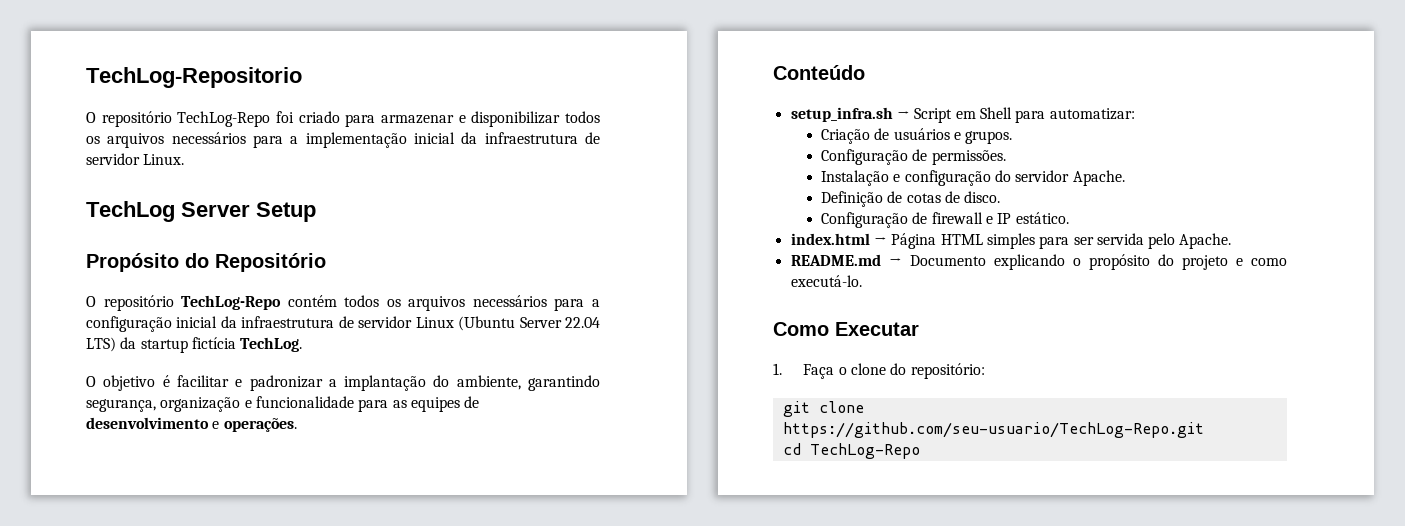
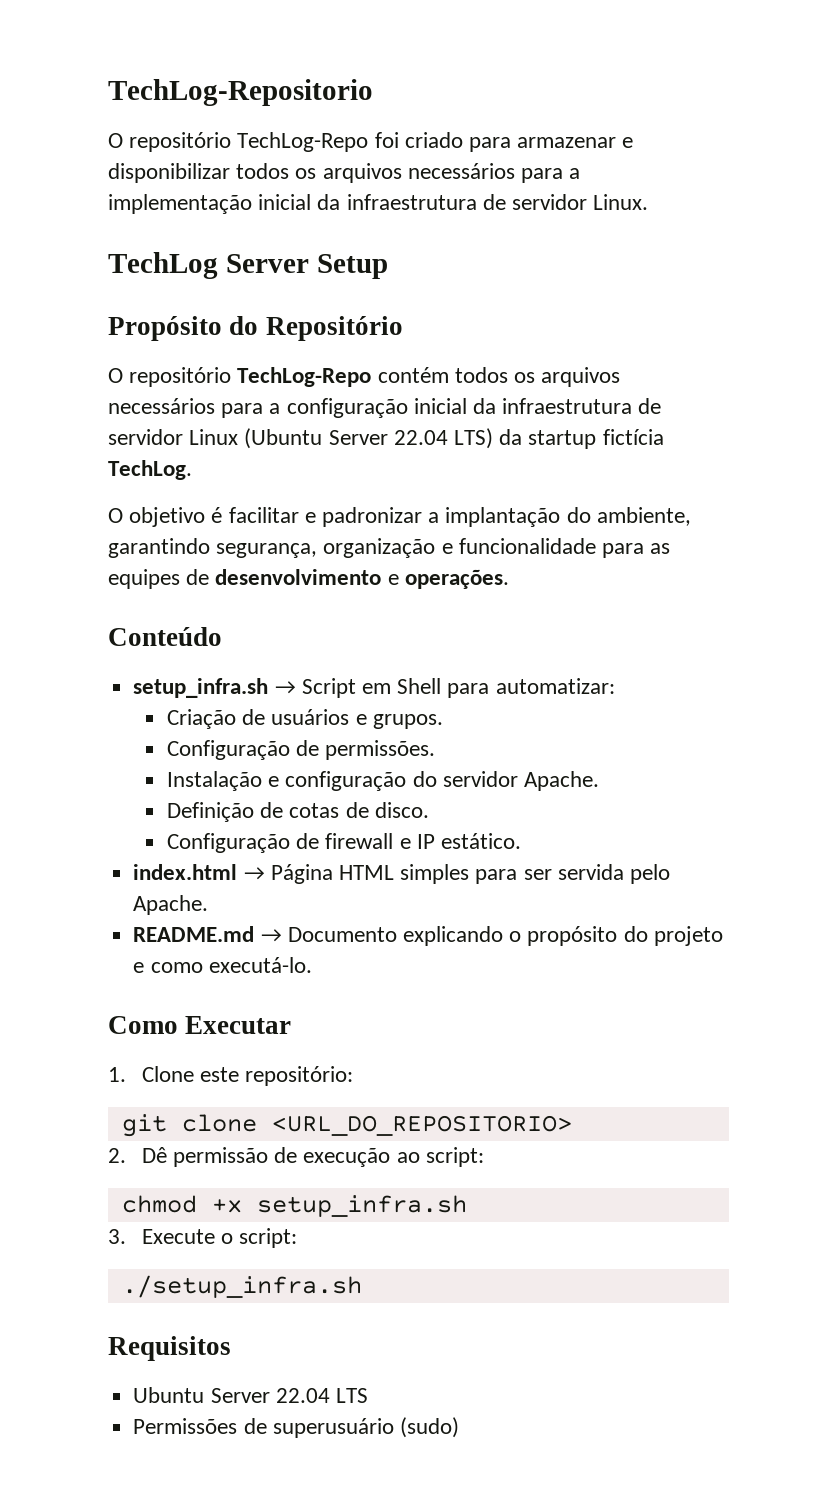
[803,363,907,379] Faça o clone do -> [141,1066,239,1082] Clone este
[782,422,1204,438] [782,443,920,459] https://github.com/seu-usuario/TechLog-Repo.git // cd TechLog-Repo -> [271,1115,572,1136] [108,1147,484,1167] [121,1195,467,1217] [108,1228,298,1248] [121,1275,362,1298] [108,1336,231,1361] [133,1387,368,1403] [133,1417,459,1438] <URL_DO_REPOSITORIO> // 2. Dê permissão de execução ao script: // chmod +x setup_infra.sh // 3. Execute o script: // ./setup_infra.sh // Requisitos // Ubuntu Server 22.04 LTS // Permissões de superusuário (sudo)

